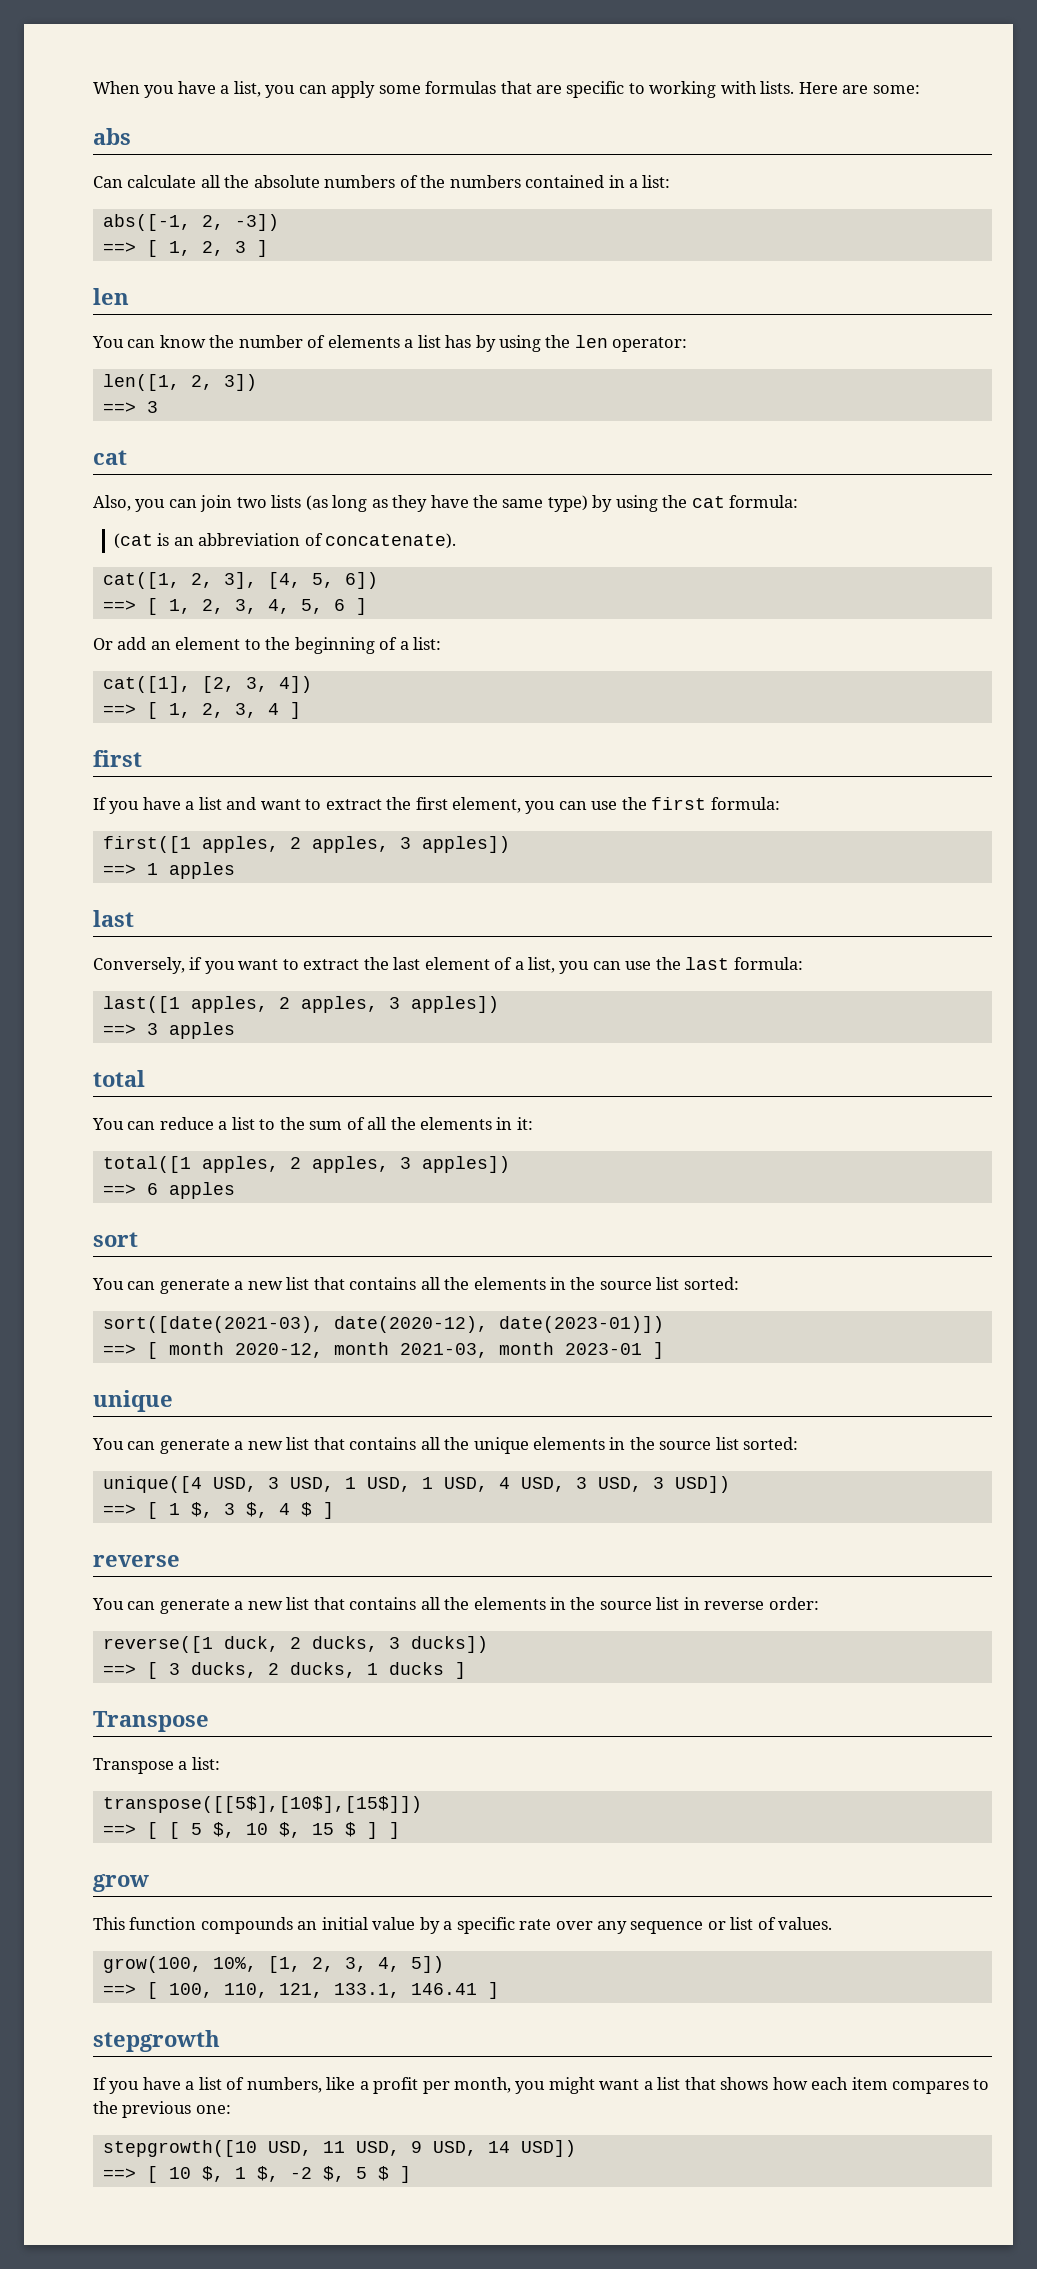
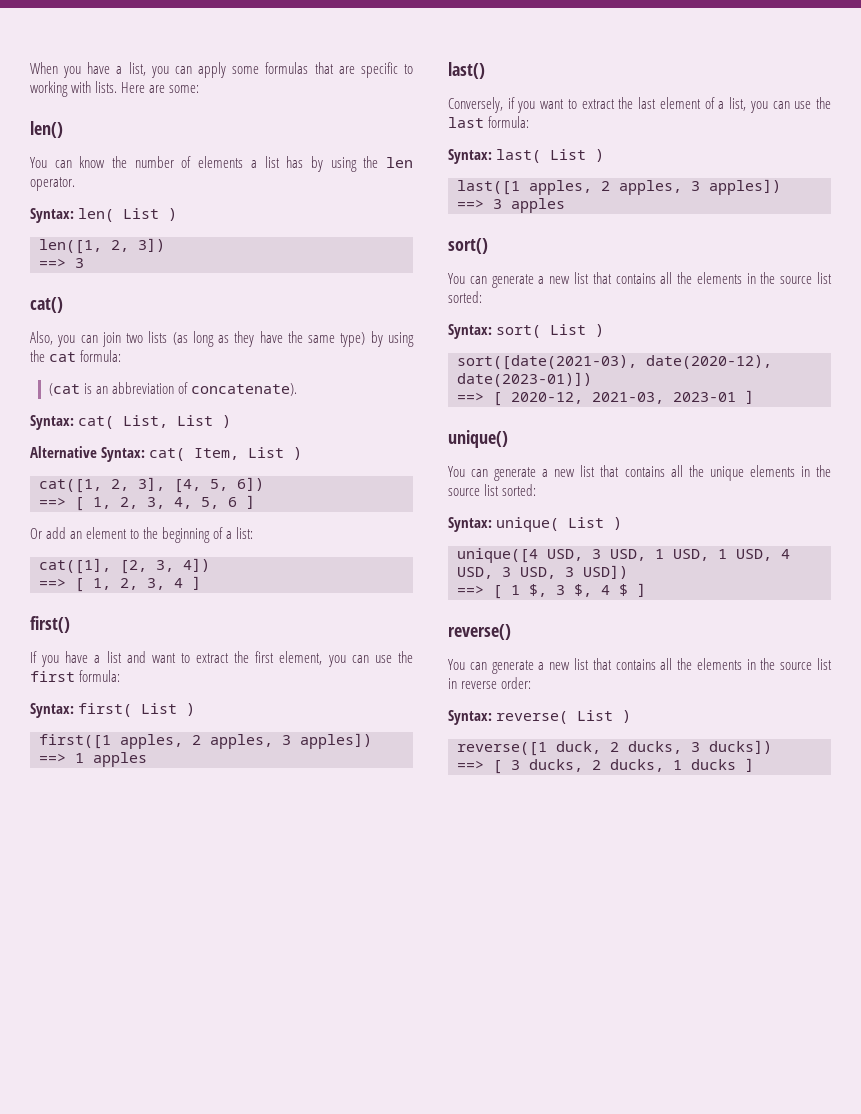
[93,128,131,145] [93,175,671,188] [102,214,279,231] [102,240,268,257] [93,288,129,305] abs // Can calculate all the absolute numbers of the numbers contained in a list: // abs([-1, 2, -3]) // ==> [ 1, 2, 3 ] // len -> [30,121,63,138] len()
[612,337,688,352] operator: -> [30,177,75,191] [30,208,178,223] operator. // Syntax: len( List )
[93,450,127,465] cat -> [30,297,63,313] cat()
(457, 541) none -> [30,415,232,430] [30,446,303,462] // Syntax: cat( List, List ) // Alternative Syntax: cat( Item, List )
[93,750,142,767] first -> [30,616,70,633] first()
(780, 803) none -> [30,703,196,718] // Syntax: first( List )
[93,910,134,927] last -> [448,62,485,79] last()
(803, 963) none -> [448,149,605,164] // Syntax: last( List )
[93,1070,145,1087] [92,1117,533,1130] [102,1156,510,1173] [102,1182,235,1199] [93,1232,138,1247] total // You can reduce a list to the sum of all the elements in it: // total([1 apples, 2 apples, 3 apples]) // ==> 6 apples // sort -> [448,238,488,254] sort()
(739, 1283) none -> [448,324,605,339] // Syntax: sort( List )
[168,1342,554,1358] month 2020-12, month 2021-03, month -> [511,392,664,404] 2020-12, 2021-03,
[93,1390,173,1412] unique -> [448,430,508,448] unique()
(799, 1443) none -> [448,517,623,532] // Syntax: unique( List )
[93,1555,180,1567] reverse -> [448,624,511,640] reverse()
(819, 1603) none -> [448,710,632,725] // Syntax: reverse( List )
[93,1711,209,1732] [93,1757,220,1774] [102,1796,422,1813] [102,1822,400,1839] [93,1874,149,1892] [93,1917,833,1934] [102,1956,444,1973] [102,1982,499,1999] [93,2030,220,2052] [93,2077,990,2094] [93,2101,231,2118] [102,2140,576,2157] [102,2166,411,2183] // Transpose // Transpose a list: // transpose([[5$],[10$],[15$]]) // ==> [ [ 5 $, 10 $, 15 $ ] ] // grow // This function compounds an initial value by a specific rate over any sequence or list of values. // grow(100, 10%, [1, 2, 3, 4, 5]) // ==> [ 100, 110, 121, 133.1, 146.41 ] // stepgrowth // If you have a list of numbers, like a profit per month, you might want a list that shows how each item compares to the previous one: // stepgrowth([10 USD, 11 USD, 9 USD, 14 USD]) // ==> [ 10 $, 1 $, -2 $, 5 $ ] -> (754, 765) none

